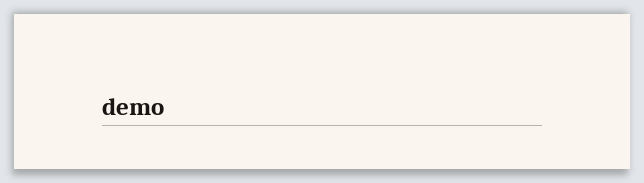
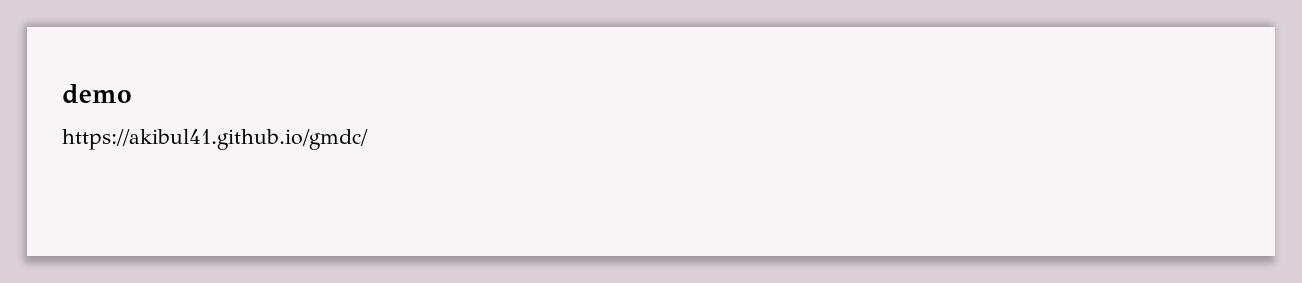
(164, 106) none -> [62,129,368,150] // https://akibul41.github.io/gmdc/

